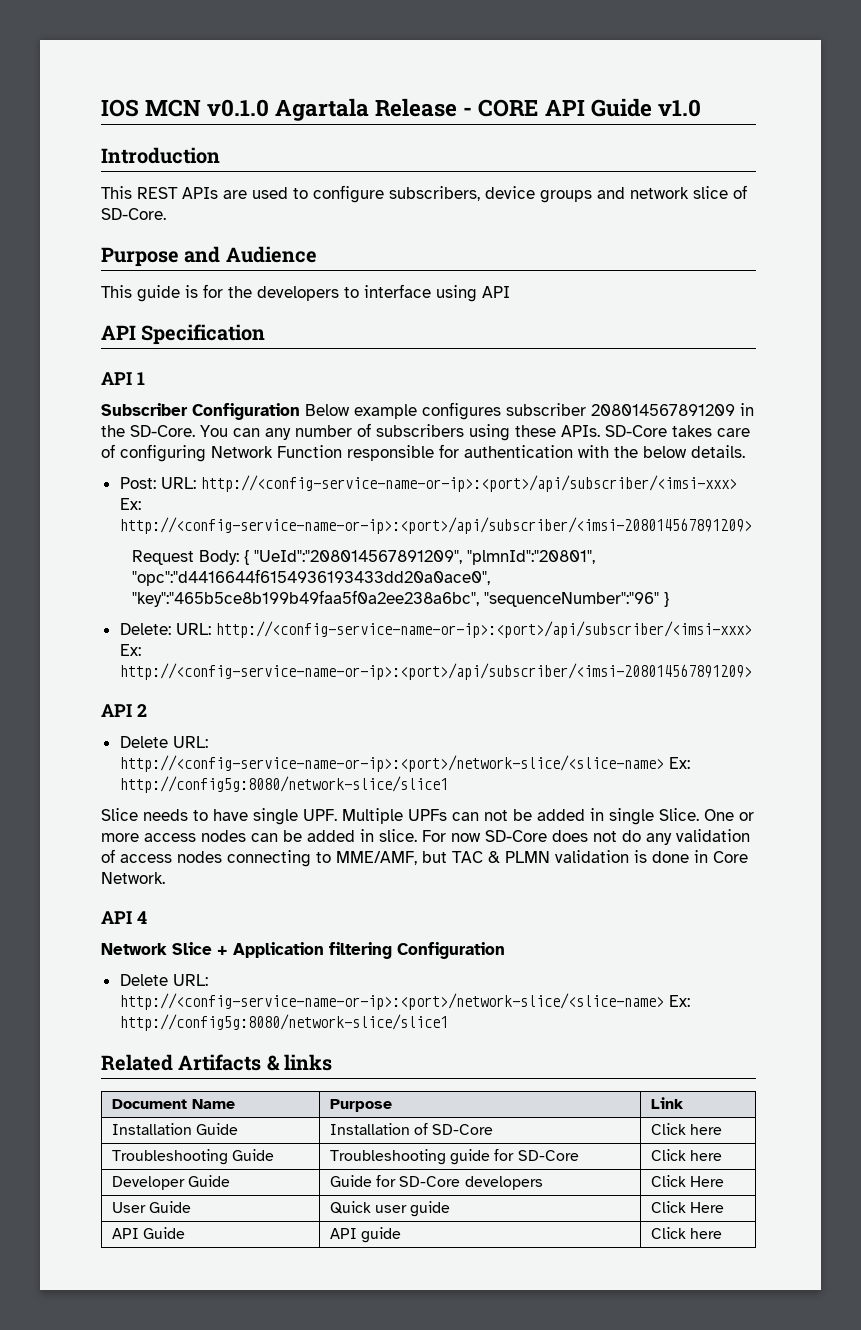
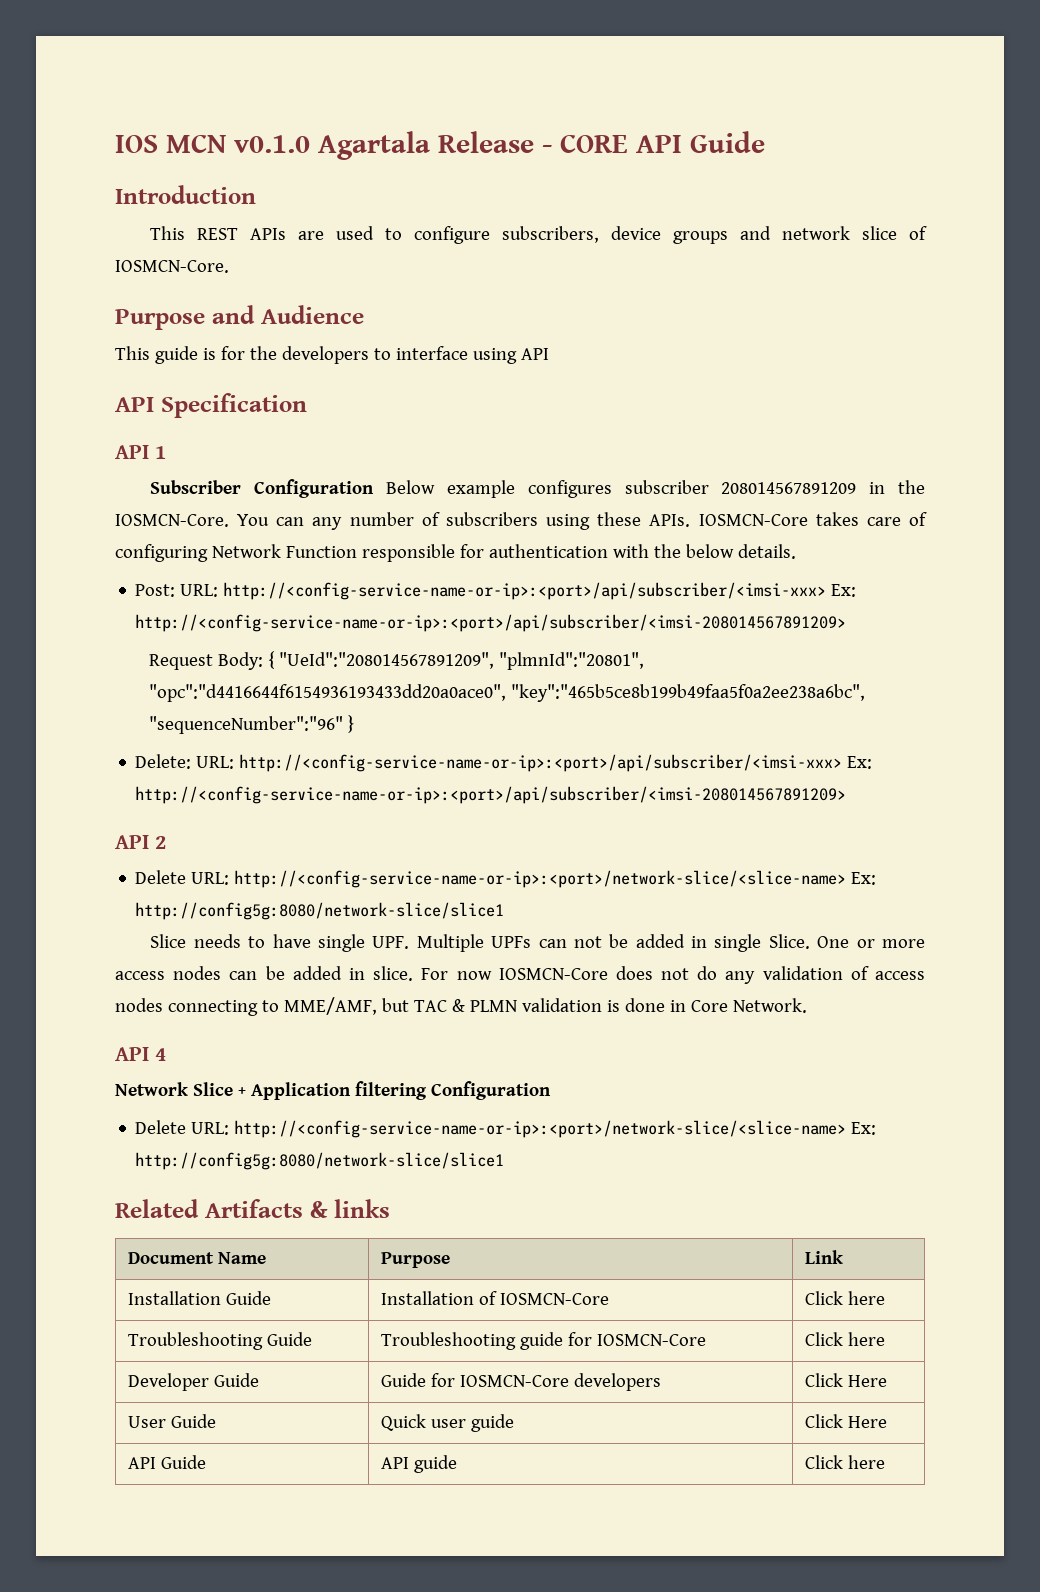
[657,99,701,117] v1.0 -> (765, 142) none
[101,208,166,220] SD-Core. -> [115,260,229,273] IOSMCN-Core.
[130,425,195,437] SD-Core. -> [115,514,229,527] IOSMCN-Core.
[605,425,667,437] SD-Core -> [698,514,808,526] IOSMCN-Core
[485,830,547,842] SD-Core -> [498,968,608,980] IOSMCN-Core
[432,1124,494,1135] SD-Core -> [500,1293,610,1305] IOSMCN-Core
[517,1150,579,1161] SD-Core -> [597,1334,707,1346] IOSMCN-Core
[399,1176,461,1187] SD-Core -> [460,1375,570,1387] IOSMCN-Core

